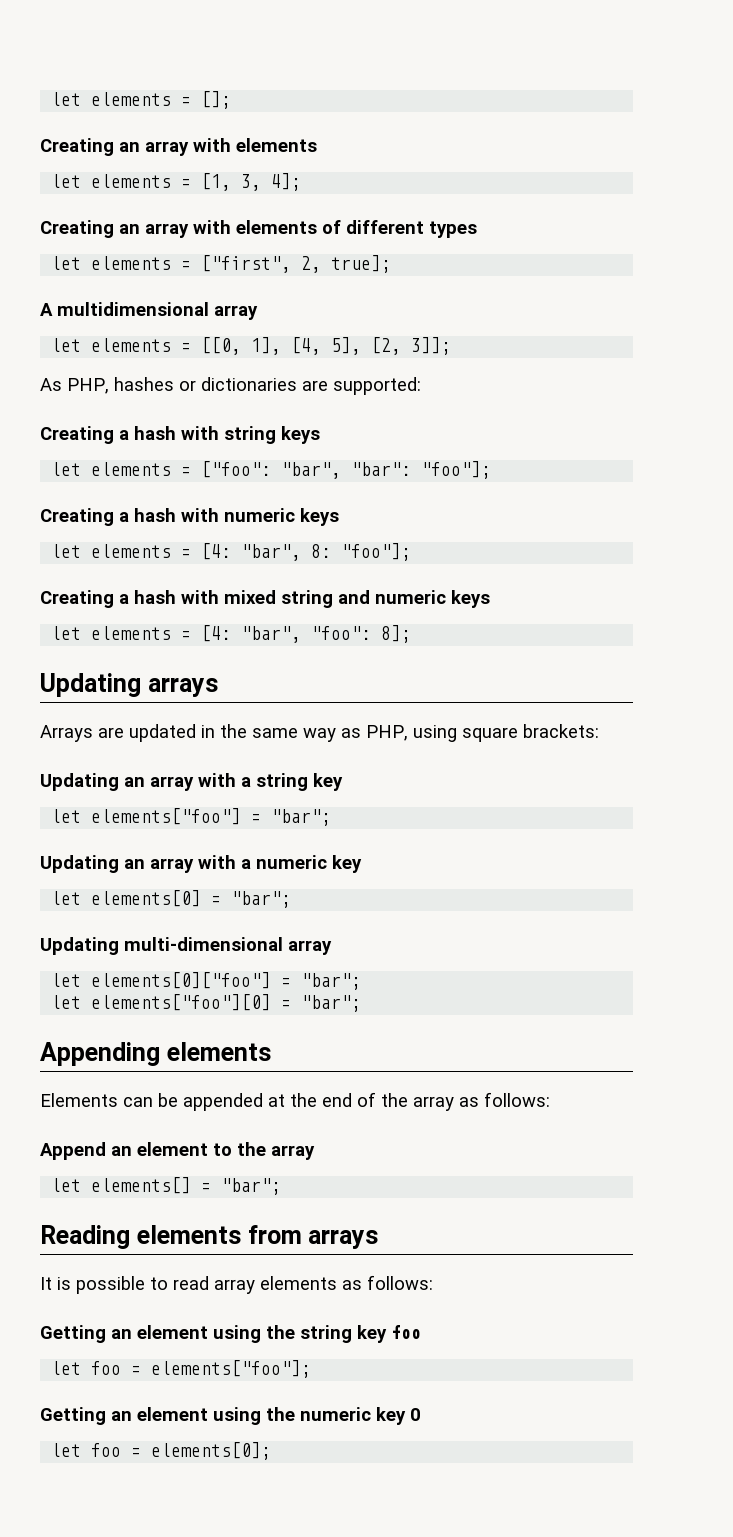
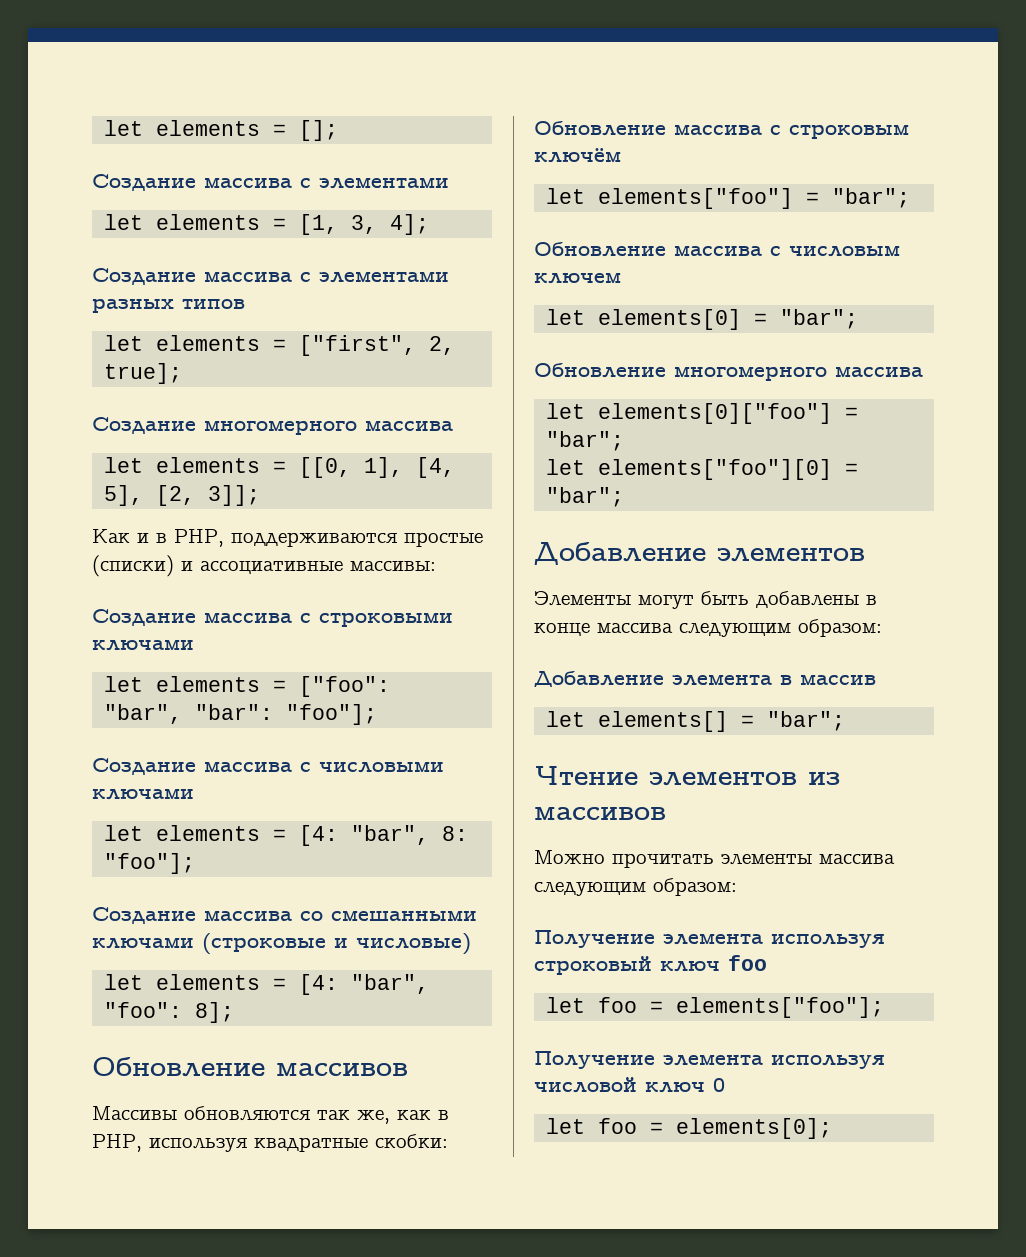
[40,138,317,156] Creating an array with elements -> [92,174,449,191] Создание массива с элементами
[40,220,477,238] Creating an array with elements of different types -> [92,268,449,285] [92,299,245,313] Создание массива с элементами разных типов
[40,302,258,320] A multidimensional array -> [92,417,453,435] Создание многомерного массива
[40,377,421,395] [40,426,320,444] As PHP, hashes or dictionaries are supported: // Creating a hash with string keys -> [92,529,483,547] [92,555,436,577] [92,609,453,627] [92,640,194,651] Как и в PHP, поддерживаются простые (списки) и ассоциативные массивы: // Создание массива с строковыми ключами
[40,508,339,526] Creating a hash with numeric keys -> [92,758,444,775] [92,789,194,800] Создание массива с числовыми ключами
[40,590,490,608] Creating a hash with mixed string and numeric keys -> [92,907,477,924] [92,933,471,955] Создание массива со смешанными ключами (строковые и числовые)
[40,673,218,697] [40,724,599,742] [40,773,343,791] [51,808,332,826] [40,855,362,873] Updating arrays // Arrays are updated in the same way as PHP, using square brackets: // Updating an array with a string key // let elements["foo"] = "bar"; // Updating an array with a numeric key -> [92,1057,408,1077] [92,1106,449,1124] [92,1134,448,1152] [534,121,909,139] [534,148,621,163] [546,188,911,209] [534,242,900,257] [534,273,621,284] Обновление массивов // Массивы обновляются так же, как в PHP, используя квадратные скобки: // Обновление массива с строковым ключём // let elements["foo"] = "bar"; // Обновление массива с числовым ключем
[40,937,332,955] Updating multi-dimensional array -> [534,363,923,381] Обновление многомерного массива
[40,1042,271,1066] [40,1092,550,1111] [40,1142,315,1160] [51,1177,282,1195] [40,1225,379,1249] [40,1275,433,1294] [40,1325,387,1343] Appending elements // Elements can be appended at the end of the array as follows: // Append an element to the array // let elements[] = "bar"; // Reading elements from arrays // It is possible to read array elements as follows: // Getting an element using the string key -> [534,542,865,565] [534,591,877,609] [534,619,882,637] [534,671,876,687] [546,711,846,732] [534,766,840,786] [534,807,666,820] [534,850,895,868] [534,878,737,896] [534,930,885,948] [534,956,720,975] Добавление элементов // Элементы могут быть добавлены в конце массива следующим образом: // Добавление элемента в массив // let elements[] = "bar"; // Чтение элементов из массивов // Можно прочитать элементы массива следующим образом: // Получение элемента используя строковый ключ
[40,1407,406,1425] Getting an element using the numeric key -> [534,1051,885,1069] [534,1077,705,1093] Получение элемента используя числовой ключ

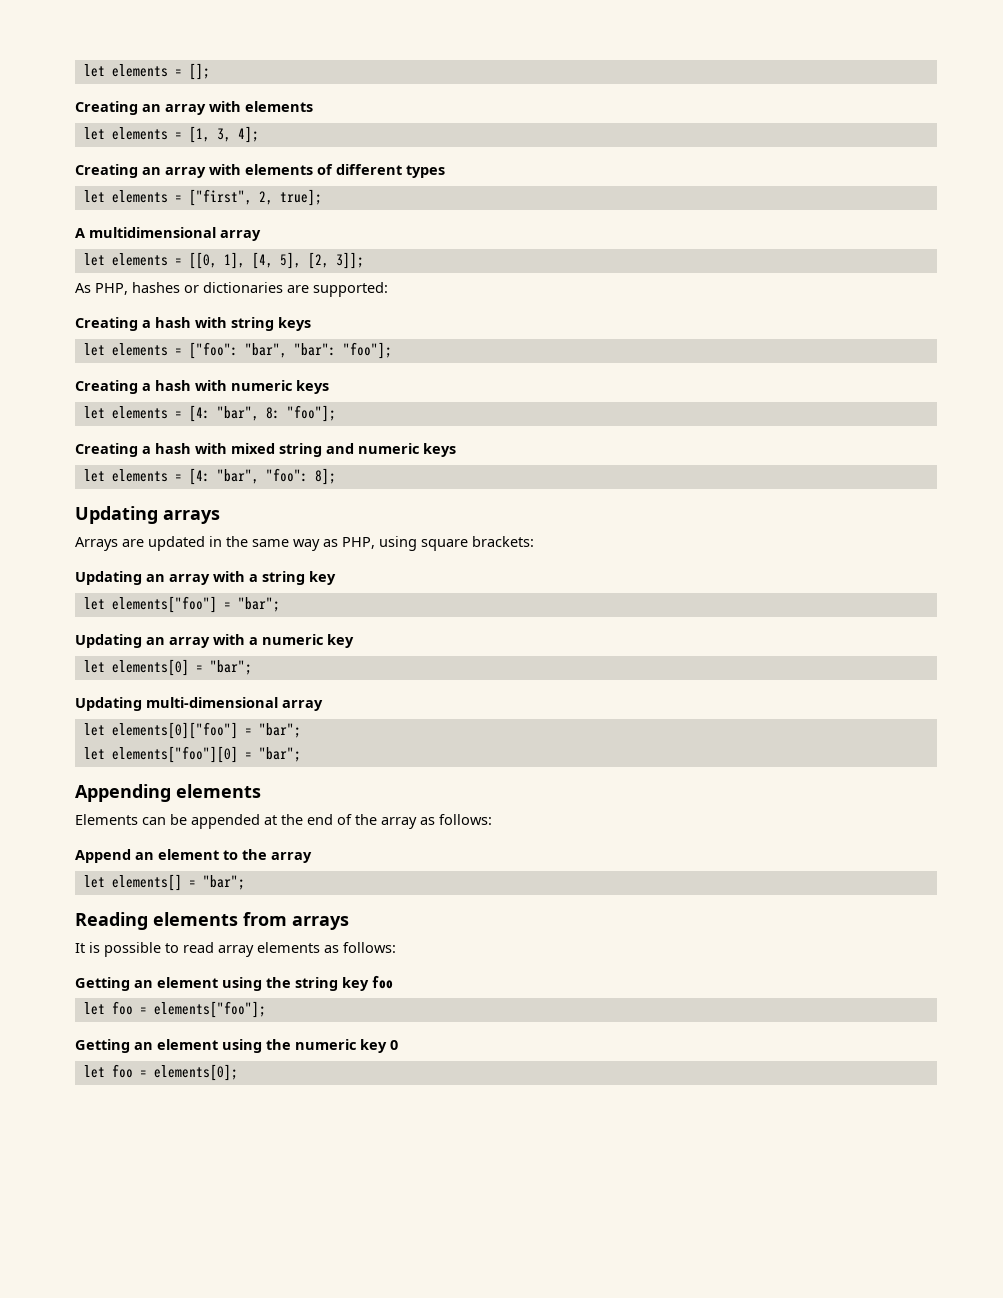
[92,174,449,191] Создание массива с элементами -> [75,101,313,115] Creating an array with elements
[92,268,449,285] [92,299,245,313] Создание массива с элементами разных типов -> [75,164,445,178] Creating an array with elements of different types
[92,417,453,435] Создание многомерного массива -> [75,227,261,241] A multidimensional array
[92,529,483,547] [92,555,436,577] [92,609,453,627] [92,640,194,651] Как и в PHP, поддерживаются простые (списки) и ассоциативные массивы: // Создание массива с строковыми ключами -> [75,282,388,297] [75,317,311,331] As PHP, hashes or dictionaries are supported: // Creating a hash with string keys
[92,758,444,775] [92,789,194,800] Создание массива с числовыми ключами -> [75,380,329,394] Creating a hash with numeric keys
[92,907,477,924] [92,933,471,955] Создание массива со смешанными ключами (строковые и числовые) -> [75,443,456,457] Creating a hash with mixed string and numeric keys
[92,1057,408,1077] [92,1106,449,1124] [92,1134,448,1152] [534,121,909,139] [534,148,621,163] [546,188,911,209] [534,242,900,257] [534,273,621,284] Обновление массивов // Массивы обновляются так же, как в PHP, используя квадратные скобки: // Обновление массива с строковым ключём // let elements["foo"] = "bar"; // Обновление массива с числовым ключем -> [75,506,220,524] [75,536,534,551] [75,571,336,585] [83,596,280,613] [75,634,354,648] Updating arrays // Arrays are updated in the same way as PHP, using square brackets: // Updating an array with a string key // let elements["foo"] = "bar"; // Updating an array with a numeric key
[534,363,923,381] Обновление многомерного массива -> [75,697,323,711] Updating multi-dimensional array
[534,542,865,565] [534,591,877,609] [534,619,882,637] [534,671,876,687] [546,711,846,732] [534,766,840,786] [534,807,666,820] [534,850,895,868] [534,878,737,896] [534,930,885,948] [534,956,720,975] Добавление элементов // Элементы могут быть добавлены в конце массива следующим образом: // Добавление элемента в массив // let elements[] = "bar"; // Чтение элементов из массивов // Можно прочитать элементы массива следующим образом: // Получение элемента используя строковый ключ -> [75,784,261,802] [75,814,492,829] [75,849,312,863] [83,874,245,891] [75,912,349,930] [75,942,396,957] [75,977,369,991] Appending elements // Elements can be appended at the end of the array as follows: // Append an element to the array // let elements[] = "bar"; // Reading elements from arrays // It is possible to read array elements as follows: // Getting an element using the string key
[534,1051,885,1069] [534,1077,705,1093] Получение элемента используя числовой ключ -> [75,1039,387,1053] Getting an element using the numeric key

